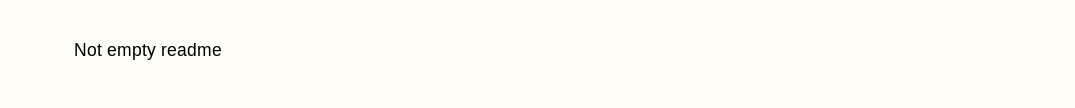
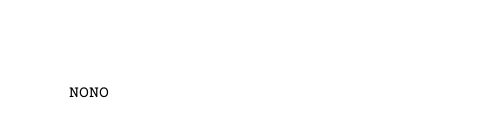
[74,43,222,60] Not empty readme -> [69,87,109,98] NONO

